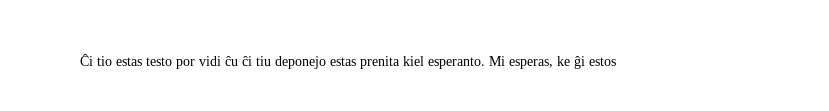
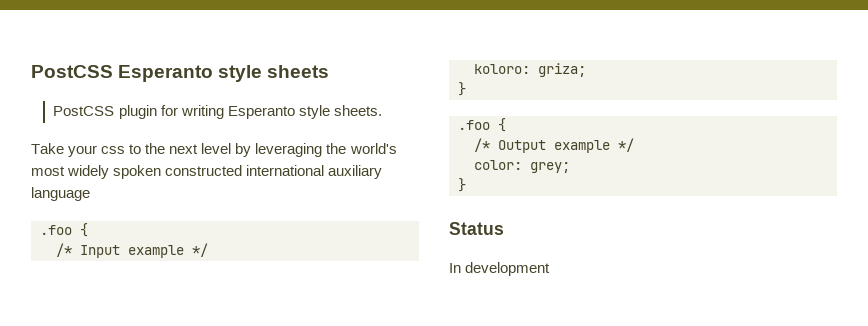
[80,54,617,69] Ĉi tio estas testo por vidi ĉu ĉi tiu deponejo estas prenita kiel esperanto. Mi esperas, ke ĝi estos -> [31,65,330,82] [53,105,382,119] [31,143,397,157] [31,165,383,179] [31,187,90,201] [40,223,88,237] [56,243,208,258] [474,63,586,77] [458,82,466,96] [458,118,506,132] [474,138,634,153] [474,160,570,173] [458,178,466,192] [449,222,504,235] [449,262,551,276] PostCSS Esperanto style sheets // PostCSS plugin for writing Esperanto style sheets. // Take your css to the next level by leveraging the world's most widely spoken constructed international auxiliary language // .foo { // /* Input example */ // koloro: griza; // } // .foo { // /* Output example */ // color: grey; // } // Status // In development

